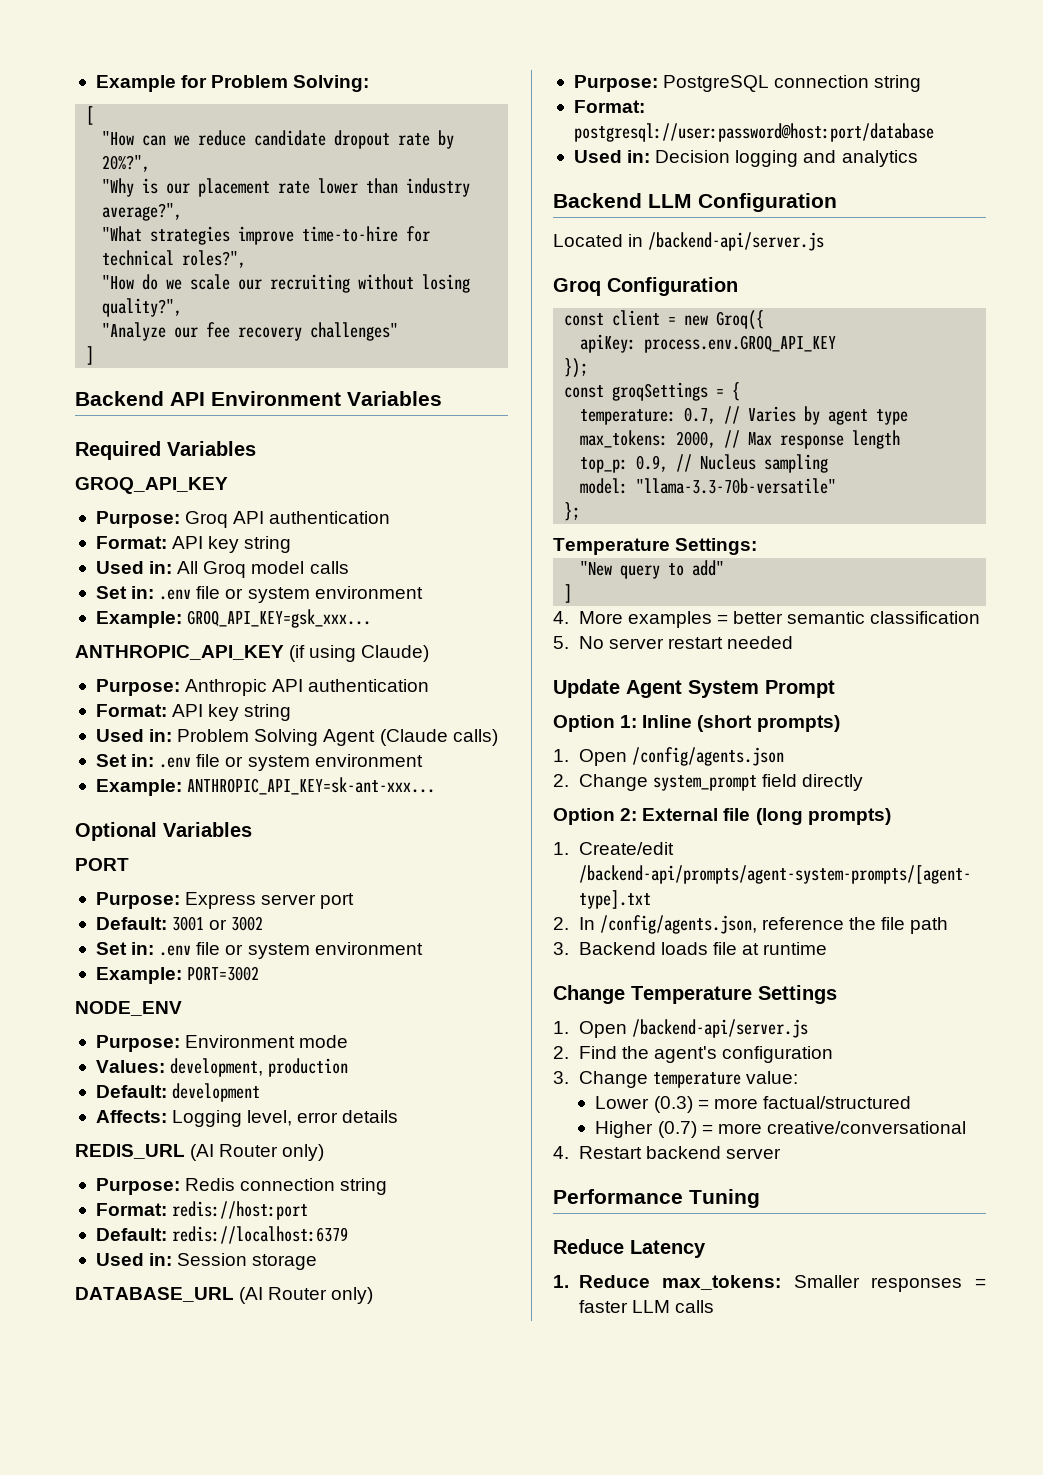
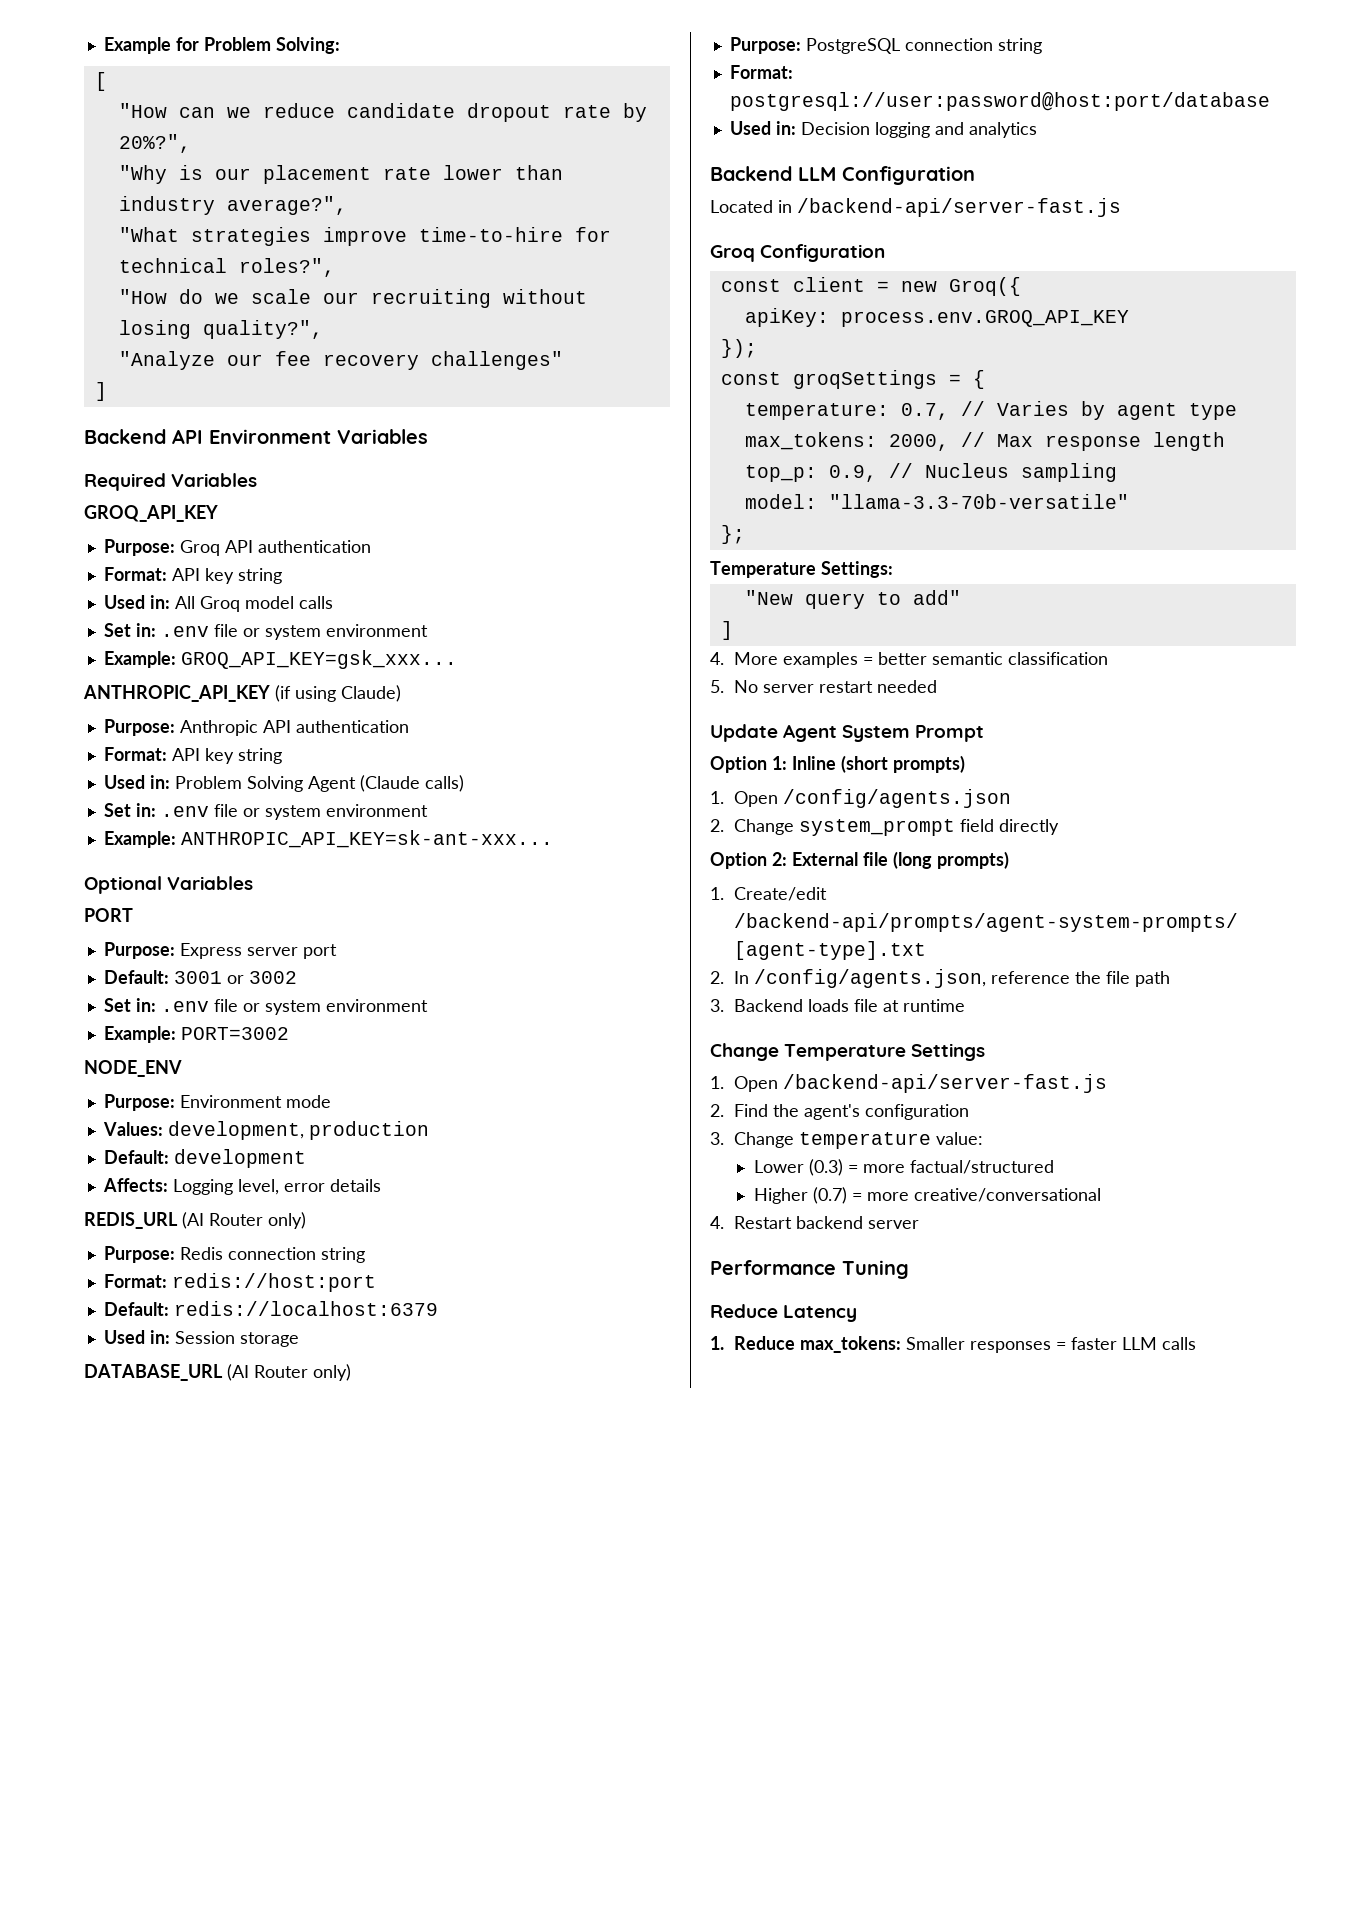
[648,232,825,251] /backend-api/server.js -> [797,198,1121,217] /backend-api/server-fast.js
[631,1019,808,1038] /backend-api/server.js -> [782,1074,1107,1093] /backend-api/server-fast.js

